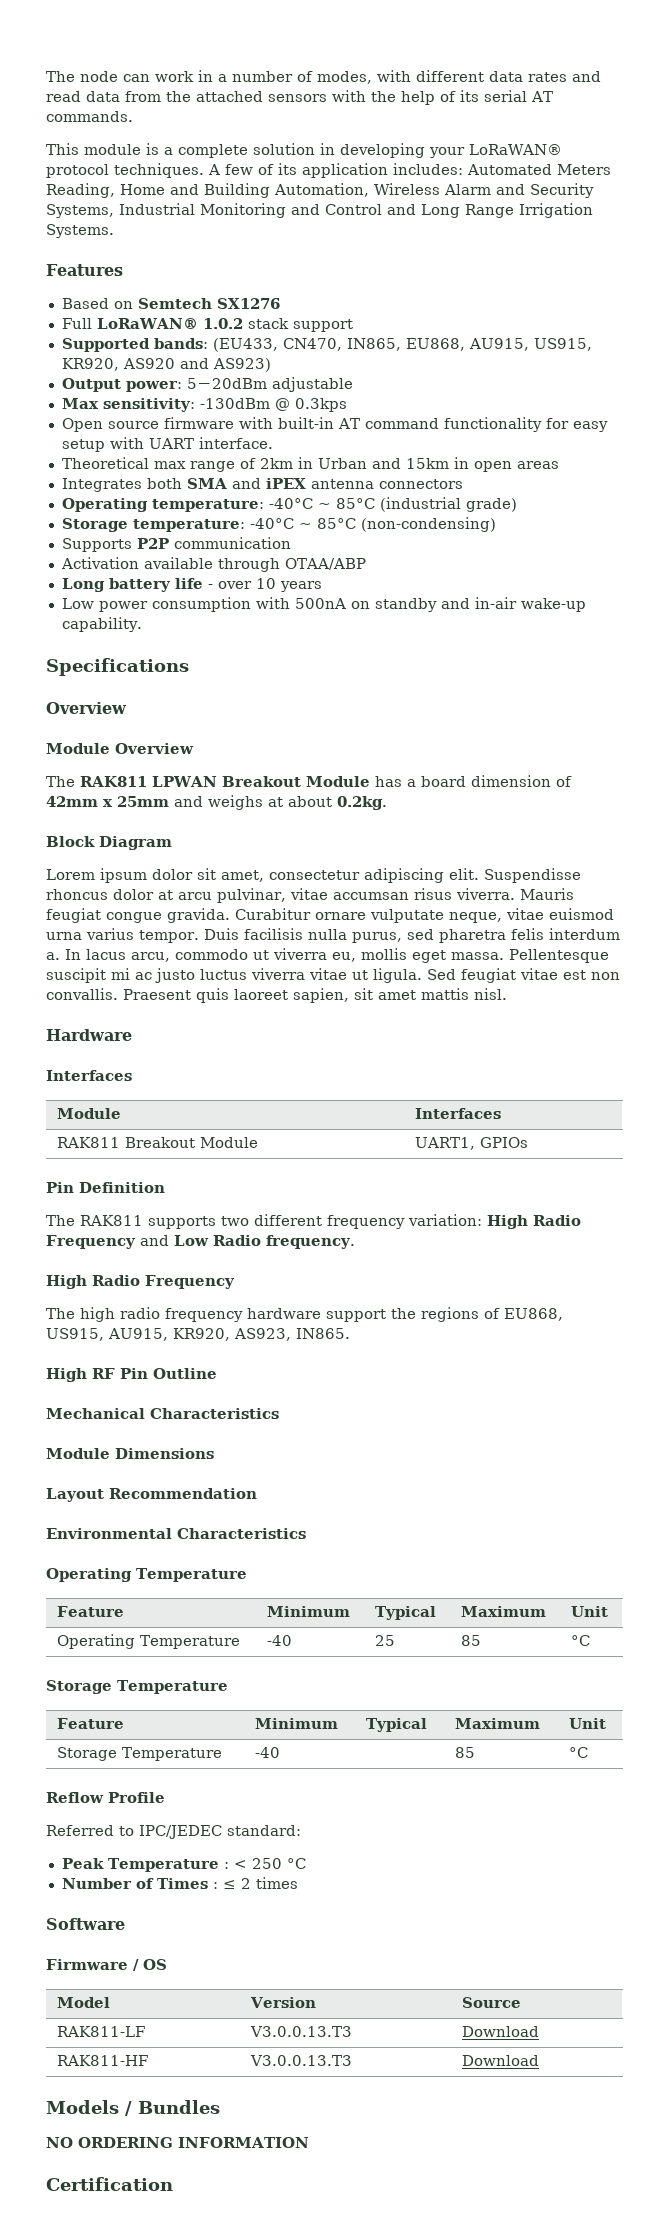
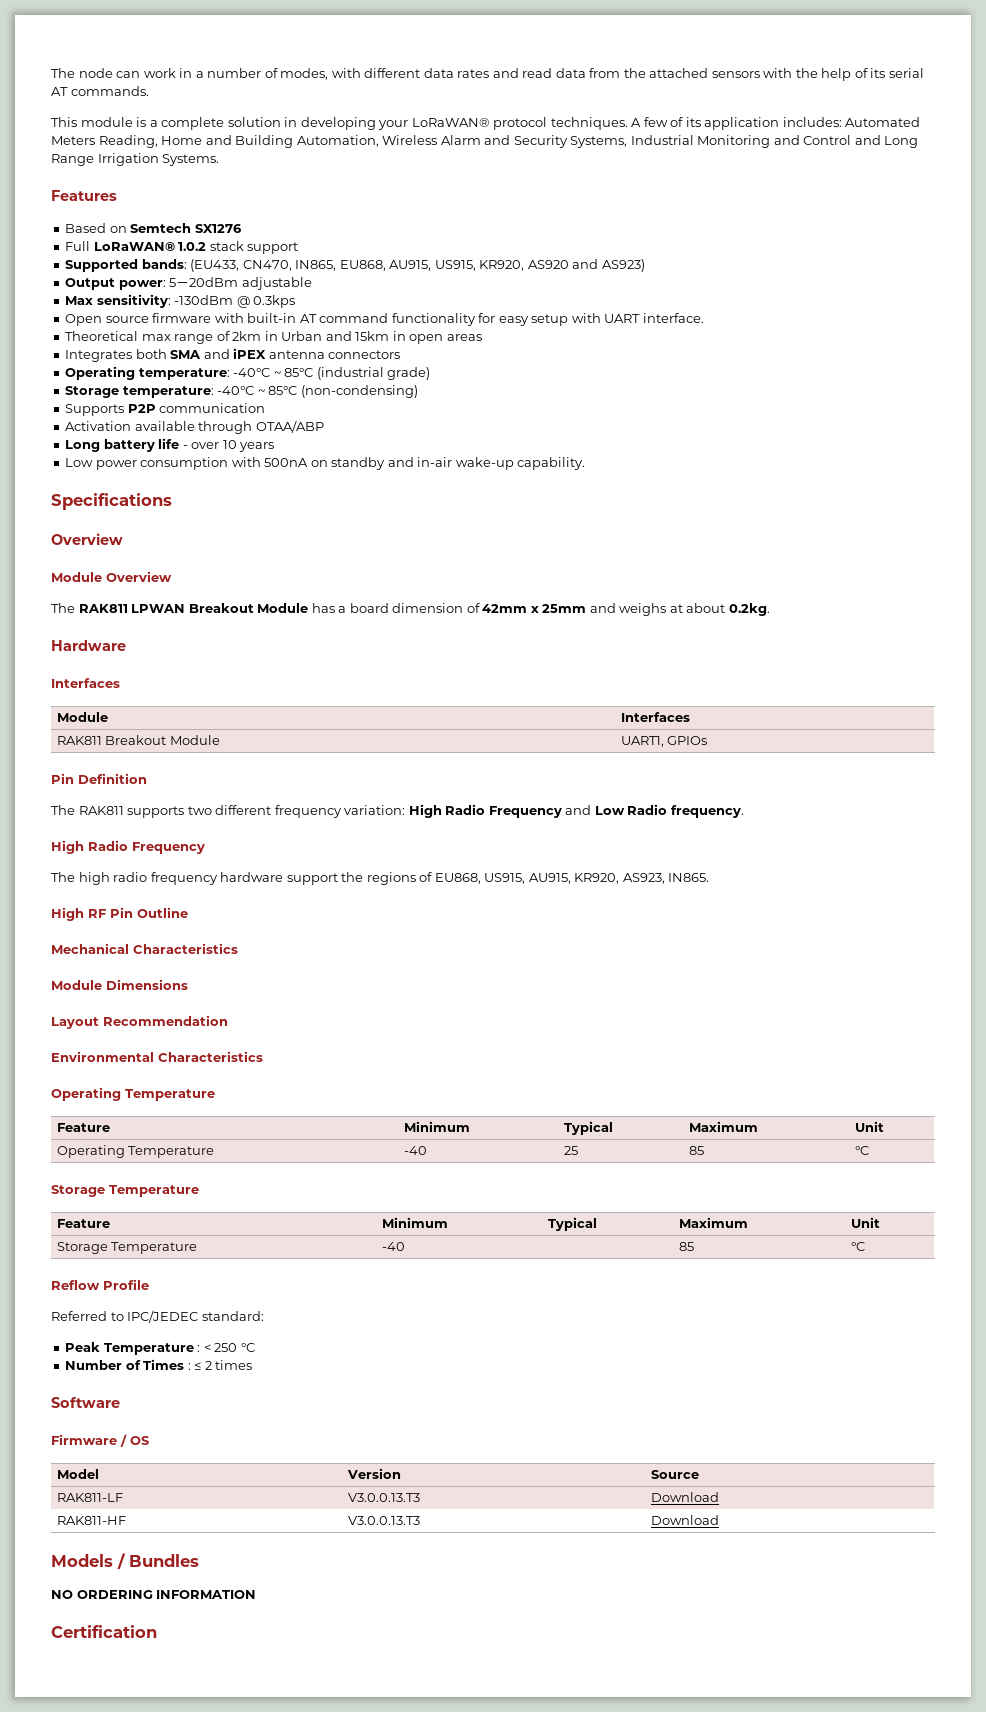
[46,836,172,850] [46,868,581,883] [46,888,574,903] [46,908,614,923] [46,928,620,943] [46,948,609,963] [46,968,620,983] [46,988,507,1003] // Block Diagram // Lorem ipsum dolor sit amet, consectetur adipiscing elit. Suspendisse rhoncus dolor at arcu pulvinar, vitae accumsan risus viverra. Mauris feugiat congue gravida. Curabitur ornare vulputate neque, vitae euismod urna varius tempor. Duis facilisis nulla purus, sed pharetra felis interdum a. In lacus arcu, commodo ut viverra eu, mollis eget massa. Pellentesque suscipit mi ac justo luctus viverra vitae ut ligula. Sed feugiat vitae est non convallis. Praesent quis laoreet sapien, sit amet mattis nisl. -> (770, 609) none

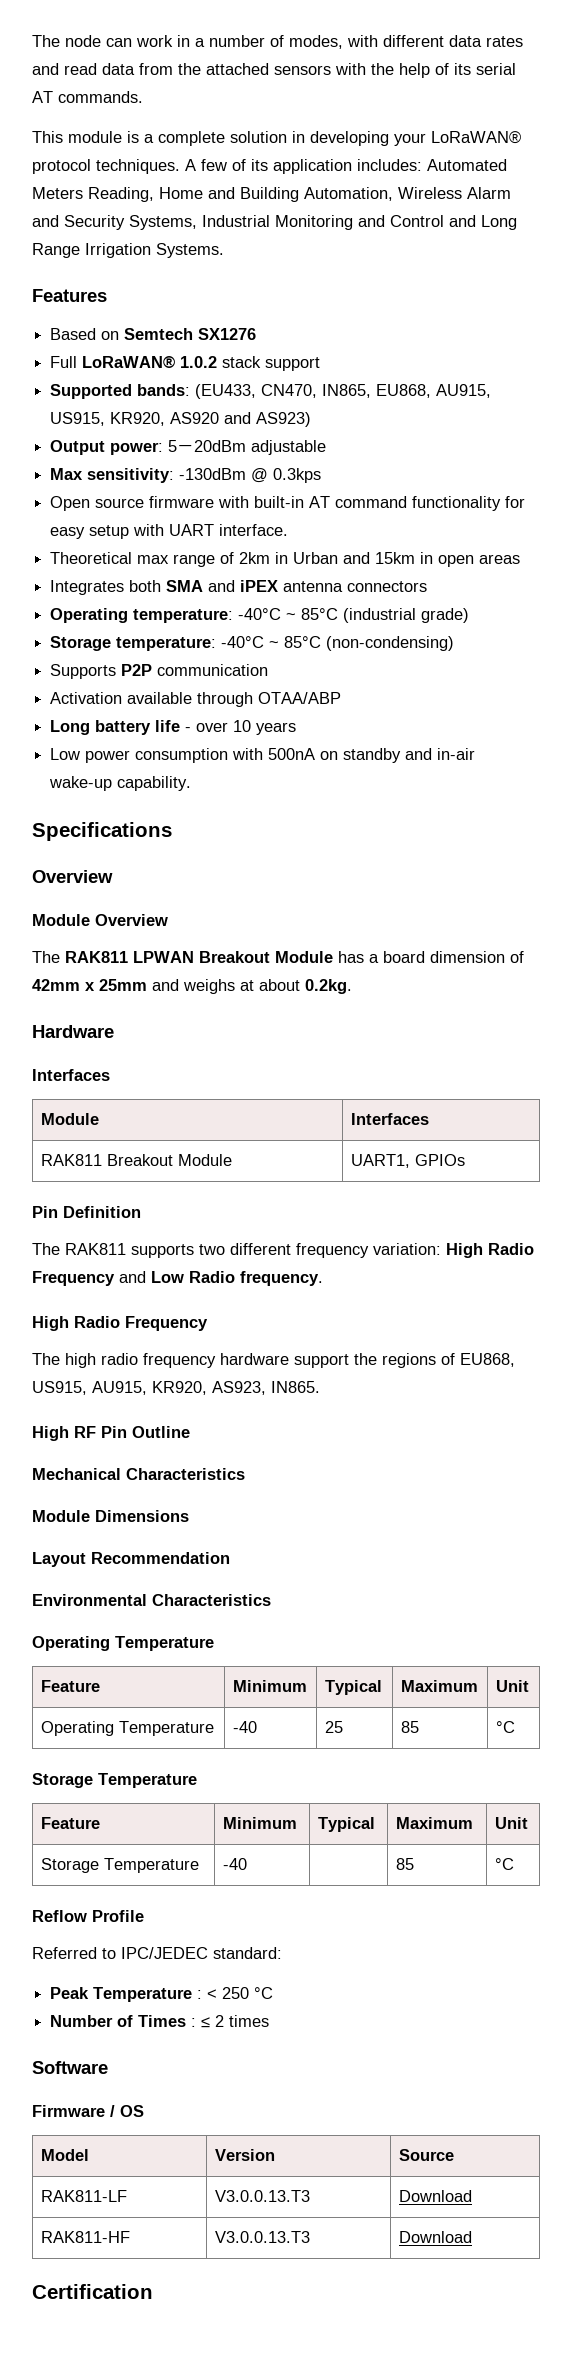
[51,1553,199,1569] [51,1590,257,1599] // Models / Bundles // NO ORDERING INFORMATION -> (472, 2237) none

